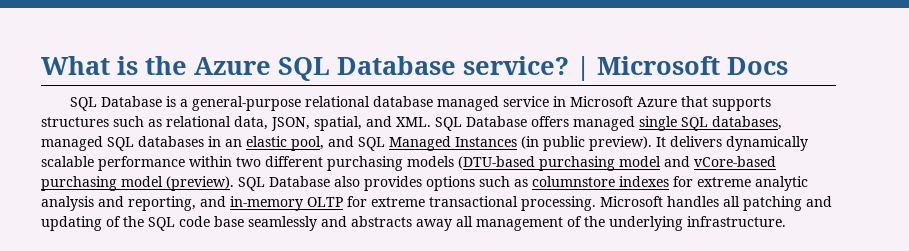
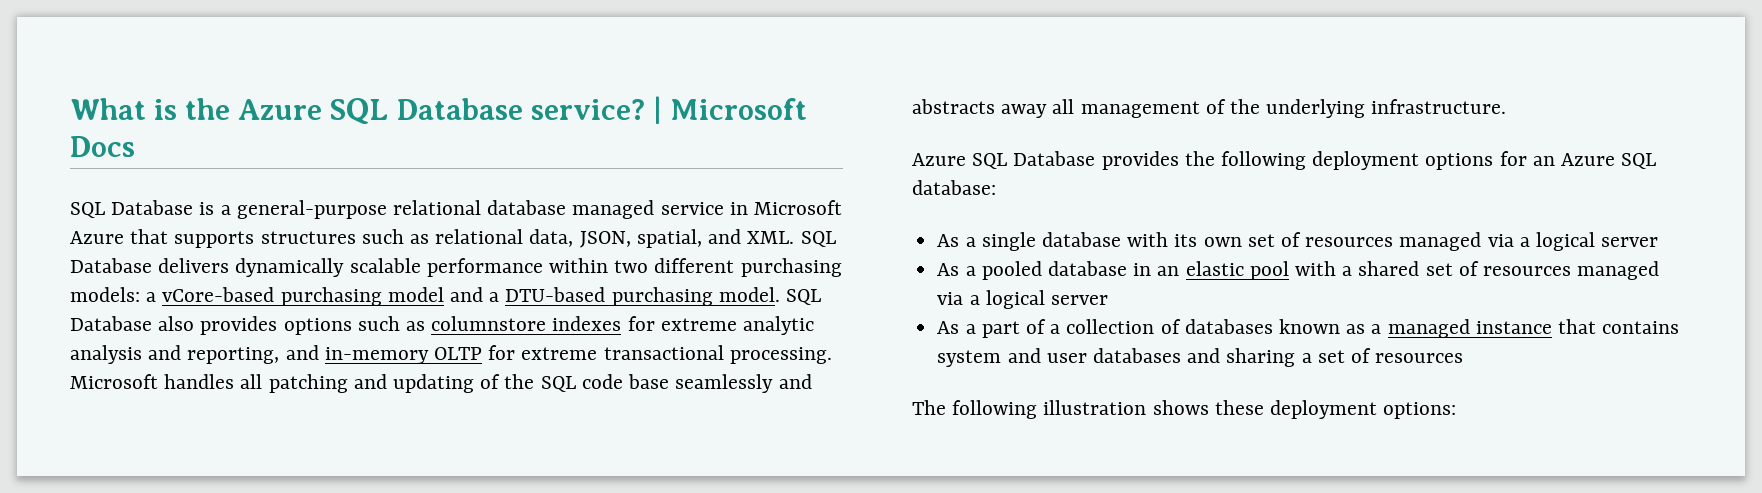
[531,116,782,131] [41,136,666,151] offers managed single SQL databases, managed SQL databases in an elastic pool, and SQL Managed Instances (in public preview). It -> (152, 265) none
[407,156,776,171] [41,176,234,191] models (DTU-based purchasing model and vCore-based purchasing model (preview). -> [70,287,780,306] models: a vCore-based purchasing model and a DTU-based purchasing model.
(786, 221) none -> [912,151,1657,170] [912,180,996,195] [937,232,1659,251] [937,261,1660,280] [937,290,1108,309] [937,319,1680,338] [937,348,1464,367] [912,400,1457,419] // Azure SQL Database provides the following deployment options for an Azure SQL database: // As a single database with its own set of resources managed via a logical server // As a pooled database in an elastic pool with a shared set of resources managed via a logical server // As a part of a collection of databases known as a managed instance that contains system and user databases and sharing a set of resources // The following illustration shows these deployment options:

